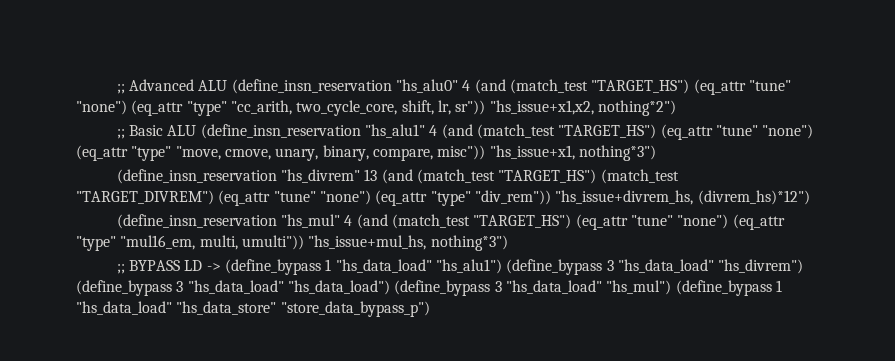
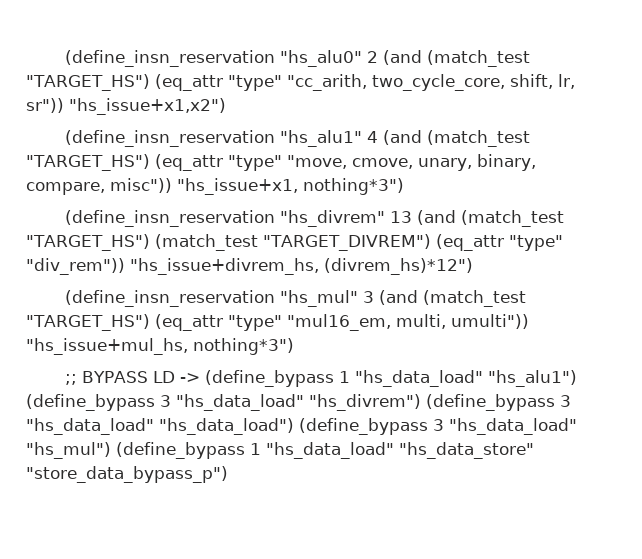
[116,79,228,94] ;; Advanced ALU -> (64, 58) none
[462,79,791,95] [76,100,184,116] 4 (and (match_test "TARGET_HS") (eq_attr "tune" "none") (eq_attr -> [366,50,530,67] [26,74,223,91] 2 (and (match_test "TARGET_HS") (eq_attr
[489,100,676,116] [116,125,197,139] "hs_issue+x1,x2, nothing*2") // ;; Basic ALU -> [69,98,226,115] "hs_issue+x1,x2") //
[715,124,814,139] [76,145,128,161] "tune" "none") (eq_attr -> (223, 162) none
[273,190,428,206] "tune" "none") (eq_attr -> (504, 242) none
[344,214,785,230] 4 (and (match_test "TARGET_HS") (eq_attr "tune" "none") (eq_attr -> [362,290,526,307] [26,314,223,331] 3 (and (match_test "TARGET_HS") (eq_attr

